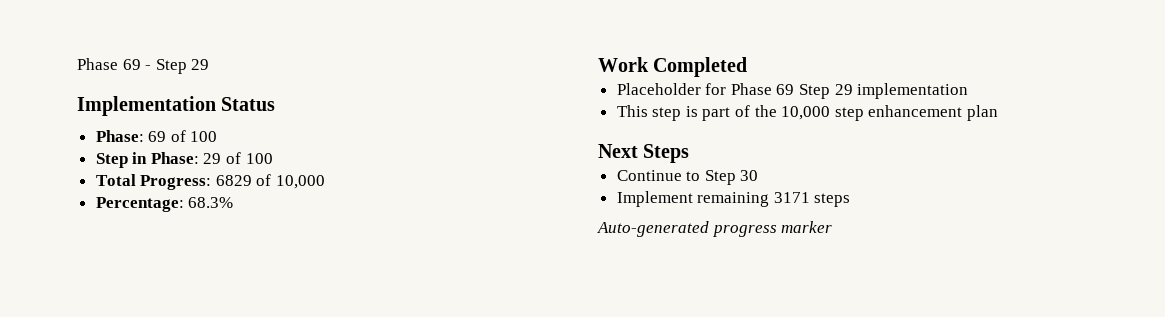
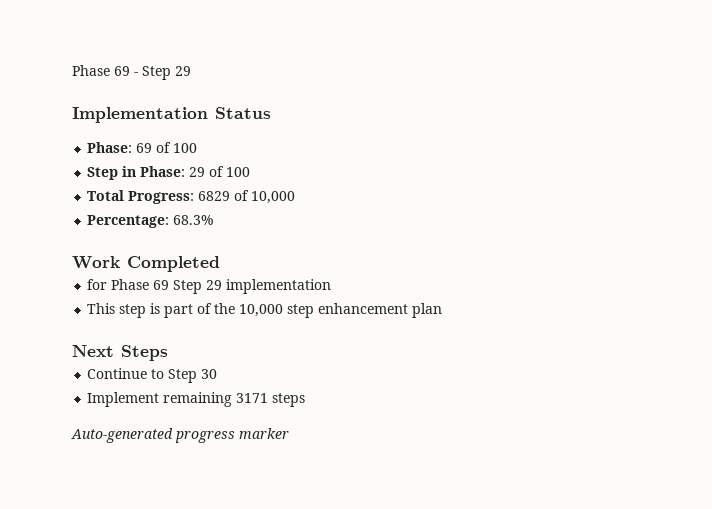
[616,83,701,95] Placeholder -> (220, 264) none

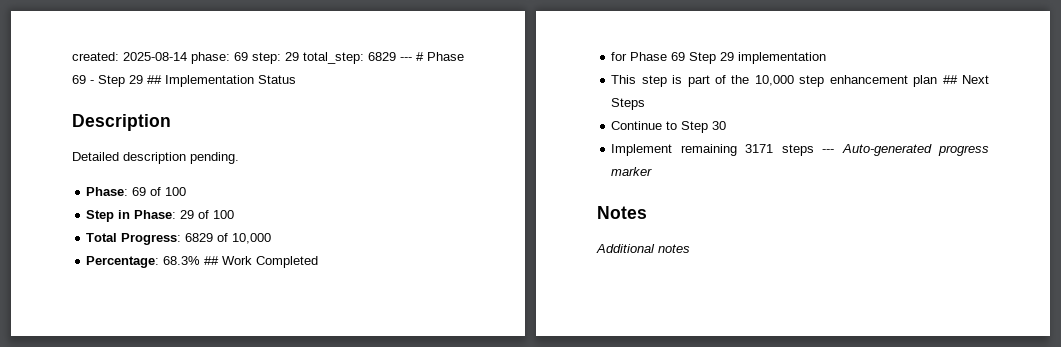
(72, 70) none -> [72,52,424,64] created: 2025-08-14 phase: 69 step: 29 total_step: 6829 --- #
(191, 71) // -> [147,75,162,84] ##
(271, 113) none -> [72,114,171,131] [72,152,239,164] // Description // Detailed description pending.
(215, 220) // -> [204,256,220,265] ##
(443, 310) // -> [942,75,958,84] ##
(306, 400) // -> [822,149,835,153] ---
(289, 433) none -> [597,206,647,219] [596,244,690,253] // Notes // Additional notes

